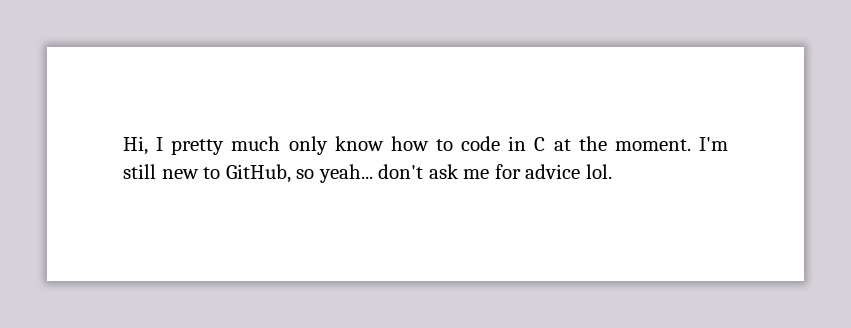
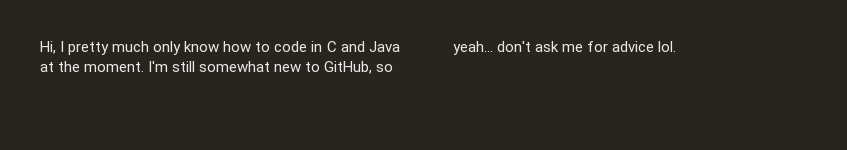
(546, 144) none -> [340,41,400,52] and Java
(156, 171) none -> [199,61,271,72] somewhat

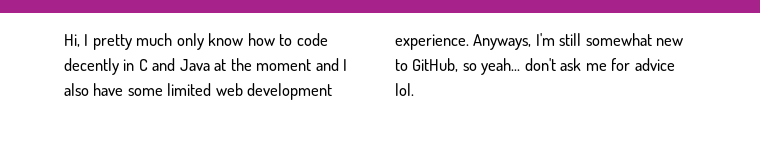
(308, 46) none -> [64,58,119,75] decently
[84,62,145,72] moment. -> [256,58,348,71] [64,83,333,100] [395,34,532,50] moment and I also have some limited web development experience. Anyways,

